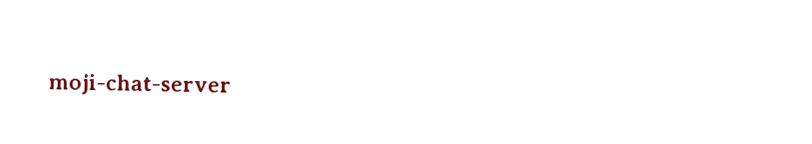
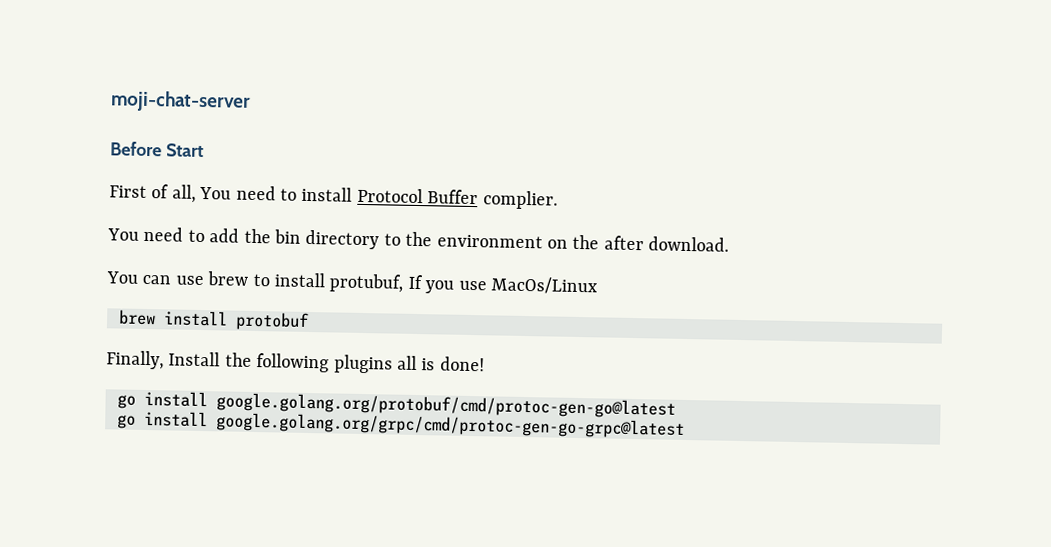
(231, 85) none -> [110,141,204,158] [109,184,558,210] [107,226,730,252] [106,271,598,295] [118,309,309,331] [106,350,485,374] [117,390,676,419] [117,410,685,439] // Before Start // First of all, You need to install Protocol Buffer complier. // You need to add the bin directory to the environment on the after download. // You can use brew to install protubuf, If you use MacOs/Linux // brew install protobuf // Finally, Install the following plugins all is done! // go install google.golang.org/protobuf/cmd/protoc-gen-go@latest // go install google.golang.org/grpc/cmd/protoc-gen-go-grpc@latest

